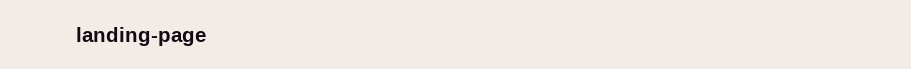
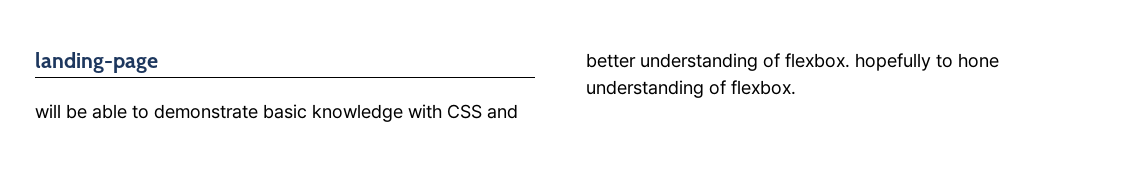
(206, 36) none -> [35,104,518,122] [586,53,999,71] [586,80,796,98] // will be able to demonstrate basic knowledge with CSS and better understanding of flexbox. hopefully to hone understanding of flexbox.

